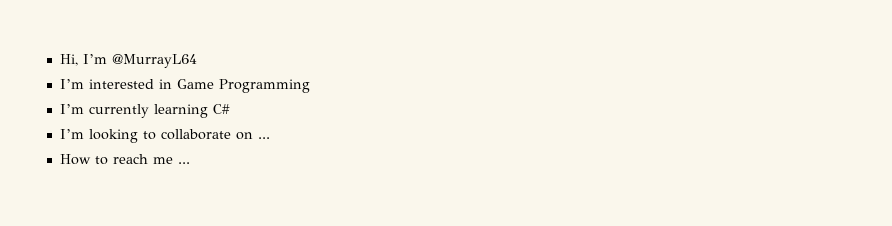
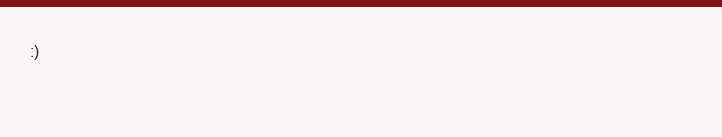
[59,54,197,68] [59,79,310,93] [59,104,230,118] [59,129,270,143] [59,154,190,165] Hi, I’m @MurrayL64 // I’m interested in Game Programming // I’m currently learning C# // I’m looking to collaborate on ... // How to reach me ... -> [30,45,39,60] :)

